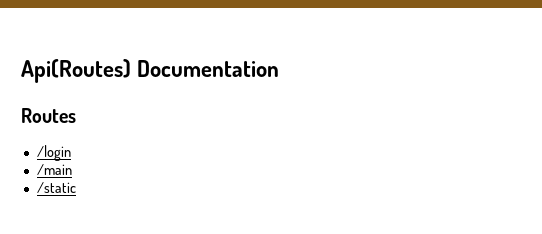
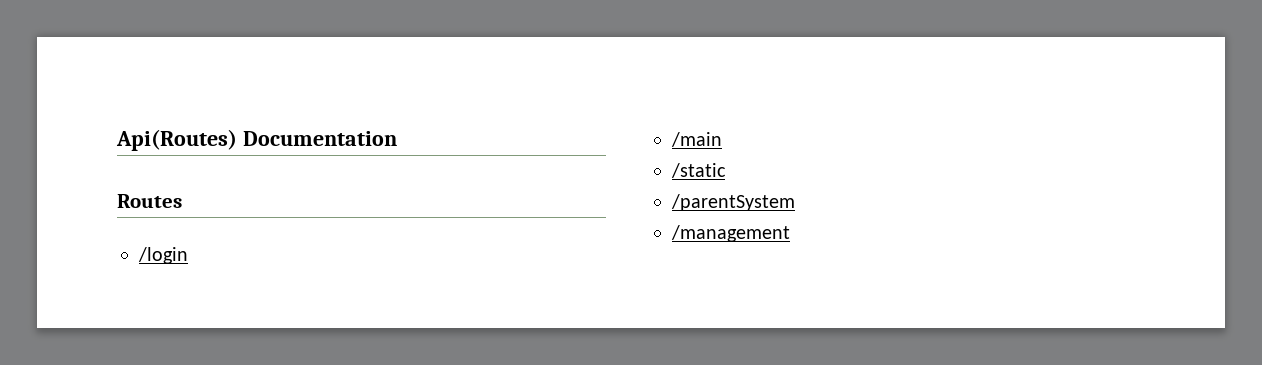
(76, 187) none -> [671,194,795,211] [671,225,790,242] // /parentSystem // /management

